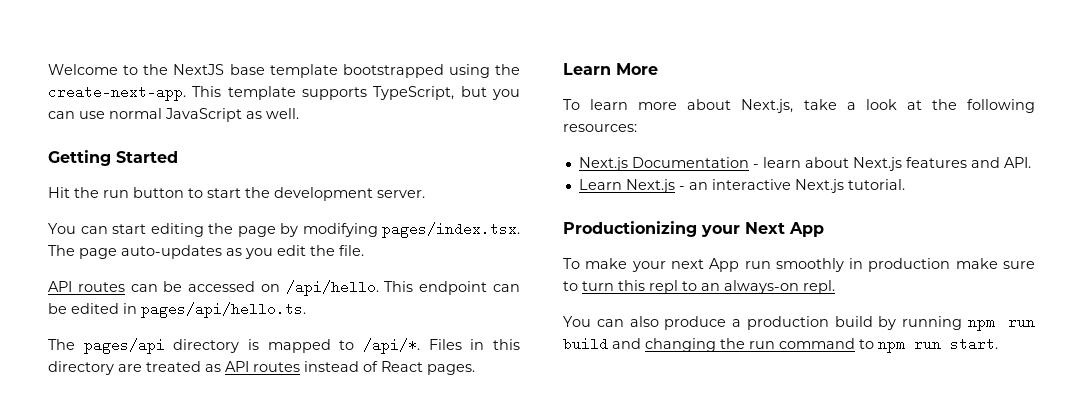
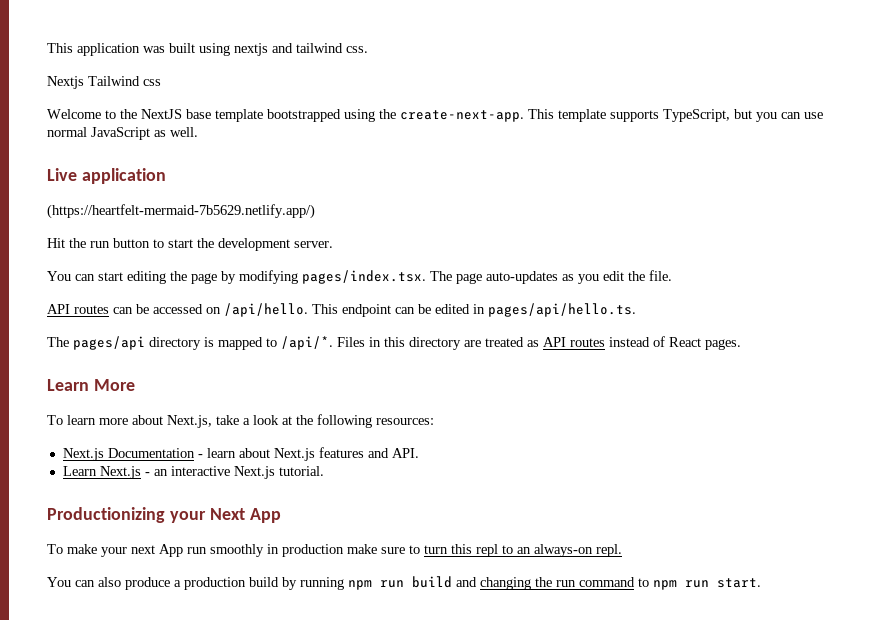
(48, 69) none -> [47,43,368,56] [47,76,161,89] This application was built using nextjs and tailwind css. // Nextjs Tailwind css //
[48,150,178,166] Getting Started -> [47,168,166,184] [47,204,315,219] Live application // (https://heartfelt-mermaid-7b5629.netlify.app/)

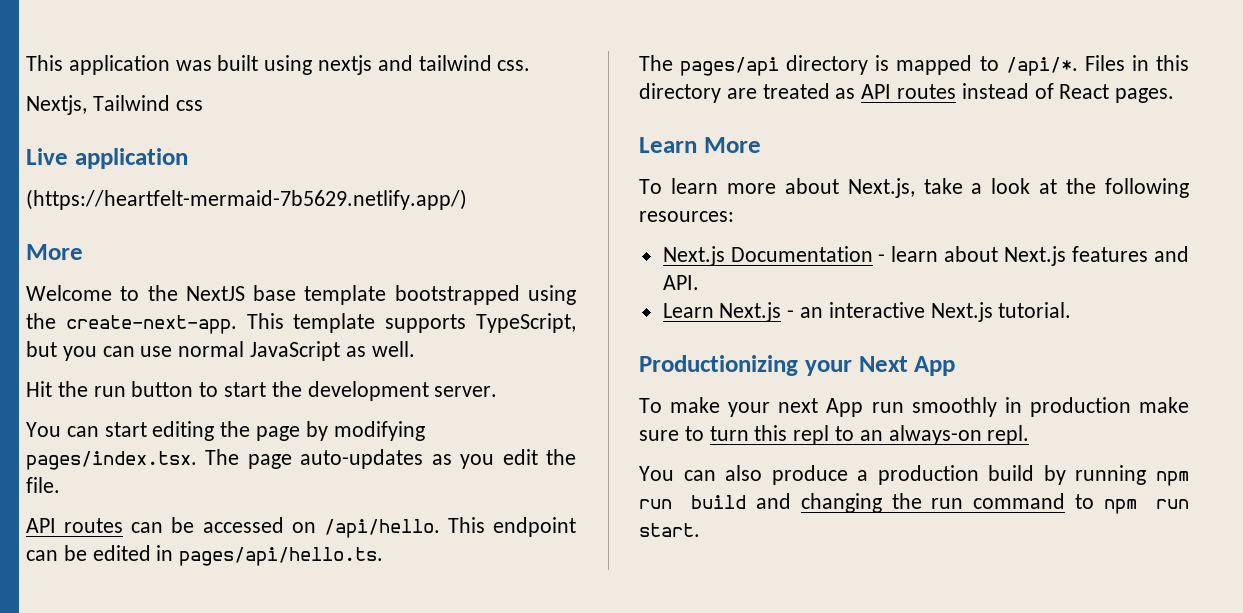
[47,76,84,89] Nextjs -> [26,95,87,115] Nextjs,
(161, 82) none -> [26,148,188,169] [26,189,467,210] [26,244,83,260] // Live application // (https://heartfelt-mermaid-7b5629.netlify.app/) // More
[47,168,166,184] [47,204,315,219] // Live application // (https://heartfelt-mermaid-7b5629.netlify.app/) -> (415, 349) none

